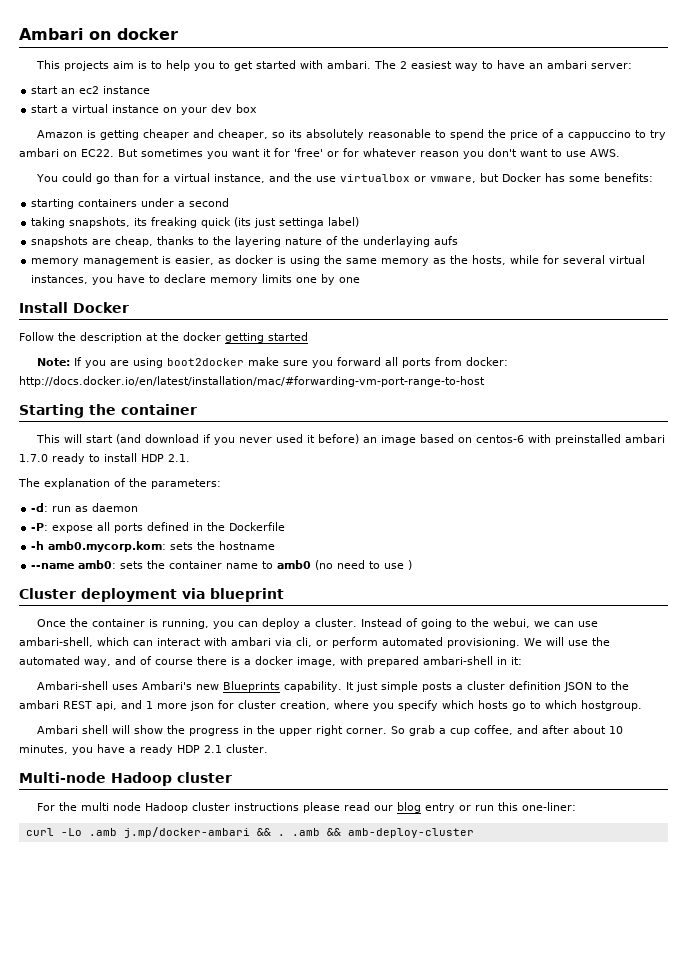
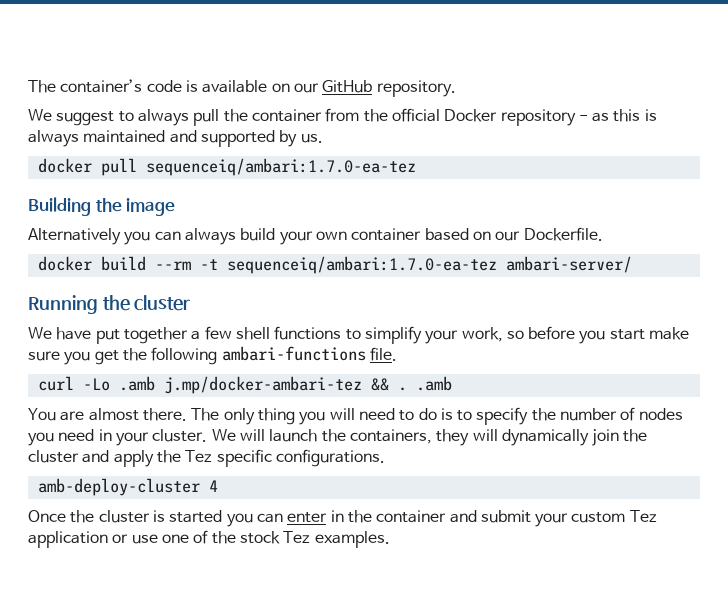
[19,28,178,40] [35,60,632,71] [31,86,151,94] [31,104,258,115] [36,129,666,140] [19,148,620,159] [35,173,653,184] [31,198,230,209] [31,217,360,228] [31,236,459,247] [31,255,646,266] [31,274,361,285] [19,302,129,313] [19,332,308,343] [36,357,508,368] [19,376,485,387] [19,404,197,418] [35,434,665,445] [19,453,190,464] [18,478,221,489] [31,503,139,512] [31,522,286,533] [31,541,276,552] [31,560,413,570] [19,588,284,602] [36,618,598,629] [19,637,610,648] [19,656,522,667] [36,681,629,692] [19,700,642,711] [36,725,623,736] [19,744,268,755] [19,772,232,786] [36,802,576,813] Ambari on docker // This projects aim is to help you to get started with ambari. The 2 easiest way to have an ambari server: // start an ec2 instance // start a virtual instance on your dev box // Amazon is getting cheaper and cheaper, so its absolutely reasonable to spend the price of a cappuccino to try ambari on EC22. But sometimes you want it for 'free' or for whatever reason you don't want to use AWS. // You could go than for a virtual instance, and the use virtualbox or vmware, but Docker has some benefits: // starting containers under a second // taking snapshots, its freaking quick (its just settinga label) // snapshots are cheap, thanks to the layering nature of the underlaying aufs // memory management is easier, as docker is using the same memory as the hosts, while for several virtual instances, you have to declare memory limits one by one // Install Docker // Follow the description at the docker getting started // Note: If you are using boot2docker make sure you forward all ports from docker: http://docs.docker.io/en/latest/installation/mac/#forwarding-vm-port-range-to-host // Starting the container // This will start (and download if you never used it before) an image based on centos-6 with preinstalled ambari 1.7.0 ready to install HDP 2.1. // The explanation of the parameters: // -d: run as daemon // -P: expose all ports defined in the Dockerfile // -h amb0.mycorp.kom: sets the hostname // --name amb0: sets the container name to amb0 (no need to use ) // Cluster deployment via blueprint // Once the container is running, you can deploy a cluster. Instead of going to the webui, we can use ambari-shell, which can interact with ambari via cli, or perform automated provisioning. We will use the automated way, and of course there is a docker image, with prepared ambari-shell in it: // Ambari-shell uses Ambari's new Blueprints capability. It just simple posts a cluster definition JSON to the ambari REST api, and 1 more json for cluster creation, where you specify which hosts go to which hostgroup. // Ambari shell will show the progress in the upper right corner. So grab a cup coffee, and after about 10 minutes, you have a ready HDP 2.1 cluster. // Multi-node Hadoop cluster // For the multi node Hadoop cluster instructions please read our blog entry or run this one-liner: -> [28,79,456,97] [28,108,657,126] [28,130,323,147] [37,158,416,176] [28,197,176,216] [28,227,603,245] [37,256,632,274] [28,295,191,314] [28,326,690,344] [28,346,397,365] The container’s code is available on our GitHub repository. // We suggest to always pull the container from the official Docker repository - as this is always maintained and supported by us. // docker pull sequenceiq/ambari:1.7.0-ea-tez // Building the image // Alternatively you can always build your own container based on our Dockerfile. // docker build --rm -t sequenceiq/ambari:1.7.0-ea-tez ambari-server/ // Running the cluster // We have put together a few shell functions to simplify your work, so before you start make sure you get the following ambari-functions file.
[123,827,250,838] j.mp/docker-ambari -> [163,376,362,394] j.mp/docker-ambari-tez
[326,828,474,838] && amb-deploy-cluster -> [28,407,683,425] [28,429,648,446] [28,449,385,467] [37,478,218,496] [28,510,657,527] [28,530,390,548] // You are almost there. The only thing you will need to do is to specify the number of nodes you need in your cluster. We will launch the containers, they will dynamically join the cluster and apply the Tez specific configurations. // amb-deploy-cluster 4 // Once the cluster is started you can enter in the container and submit your custom Tez application or use one of the stock Tez examples.

